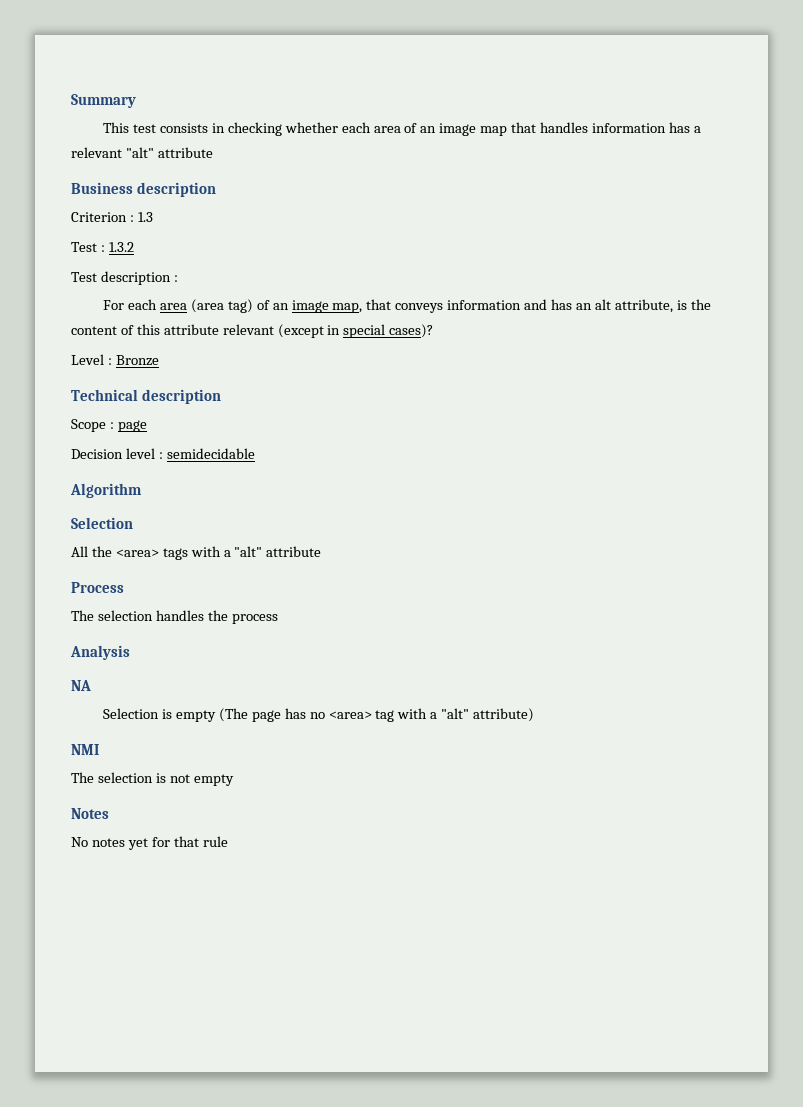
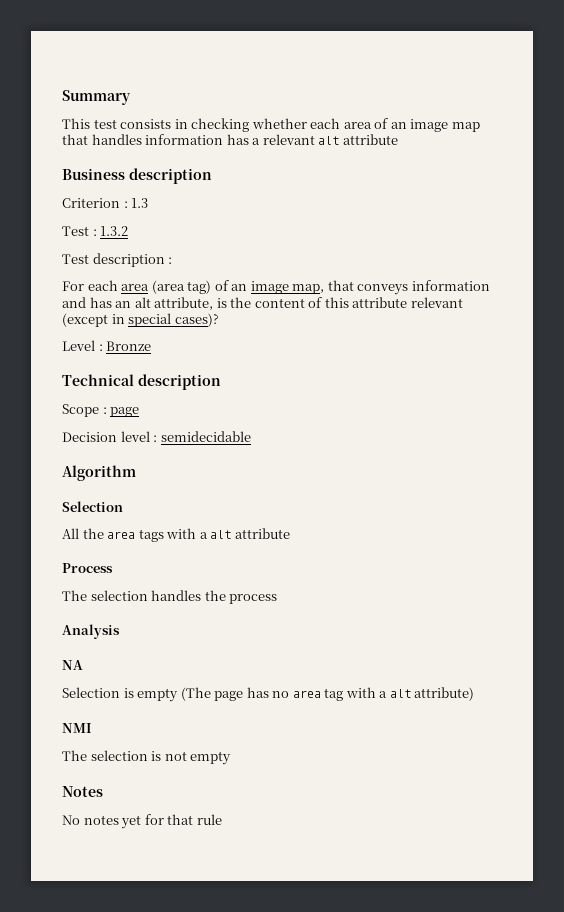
[125,147,154,158] "alt" -> [318,136,340,145] alt
[115,549,159,557] <area> -> [107,531,136,539] area
[234,546,263,557] "alt" -> [210,530,232,539] alt
[328,711,372,719] <area> -> [292,690,321,698] area
[441,708,470,719] "alt" -> [389,689,411,698] alt

